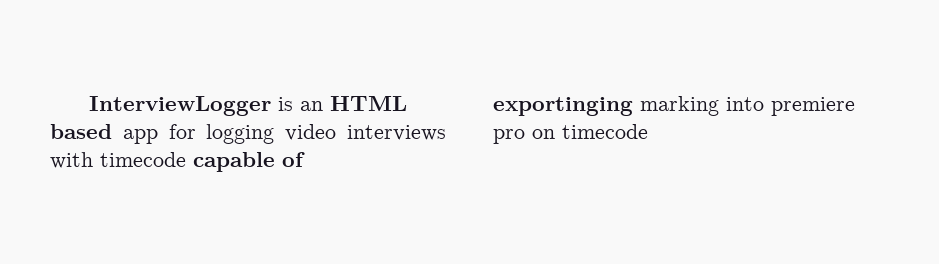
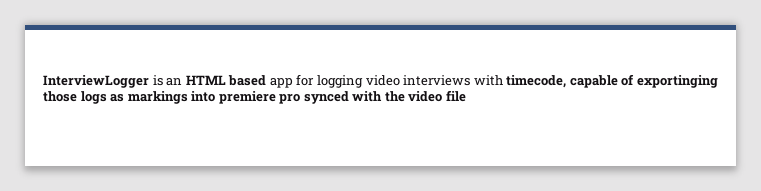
[100,152,186,167] timecode -> [506,75,567,88] timecode,
[640,96,855,116] [493,124,648,144] marking into premiere pro on timecode -> [43,90,466,104] those logs as markings into premiere pro synced with the video file

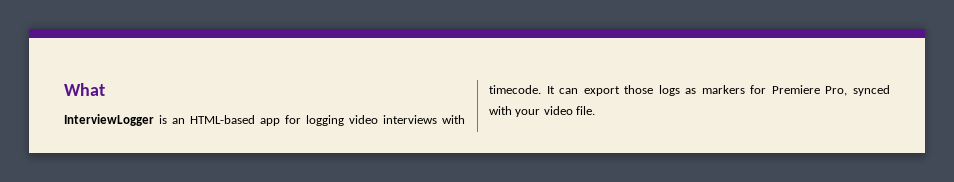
(43, 81) none -> [64,83,105,96] What //
[185,75,267,86] HTML based -> [190,115,255,124] HTML-based
[506,74,718,88] [43,90,466,104] timecode, capable of exportinging those logs as markings into premiere pro synced with the video file -> [489,85,890,96] [489,106,596,117] timecode. It can export those logs as markers for Premiere Pro, synced with your video file.

